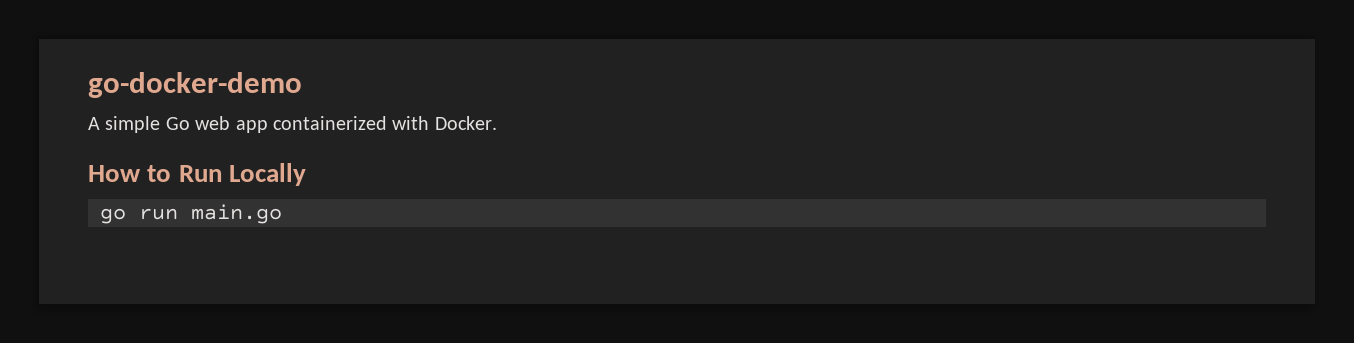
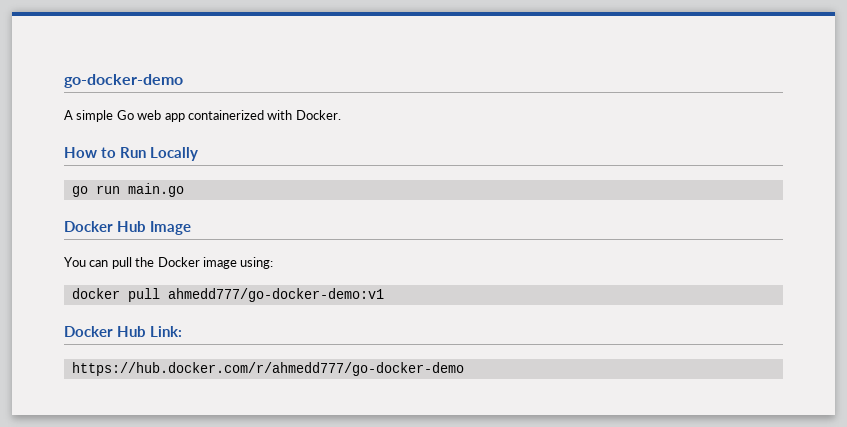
(282, 214) none -> [64,221,191,235] [64,257,274,269] [71,288,384,302] [64,326,182,337] [71,362,464,376] // Docker Hub Image // You can pull the Docker image using: // docker pull ahmedd777/go-docker-demo:v1 // Docker Hub Link: // https://hub.docker.com/r/ahmedd777/go-docker-demo

